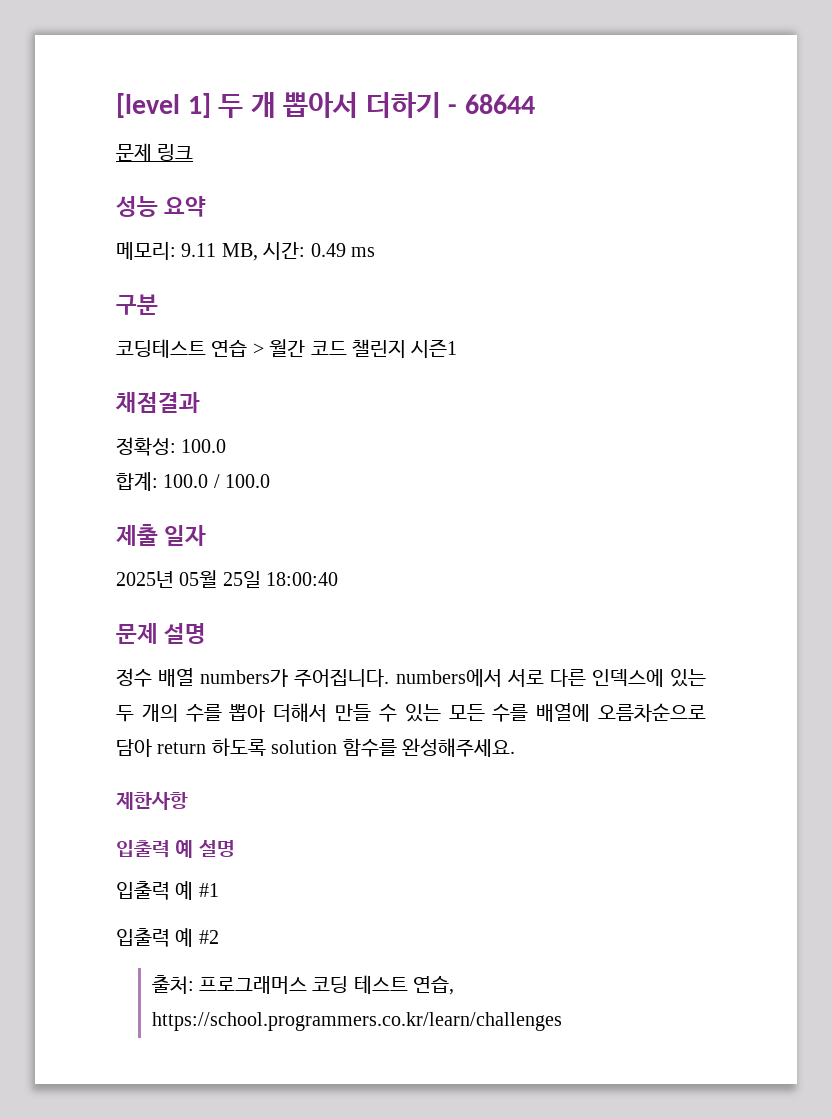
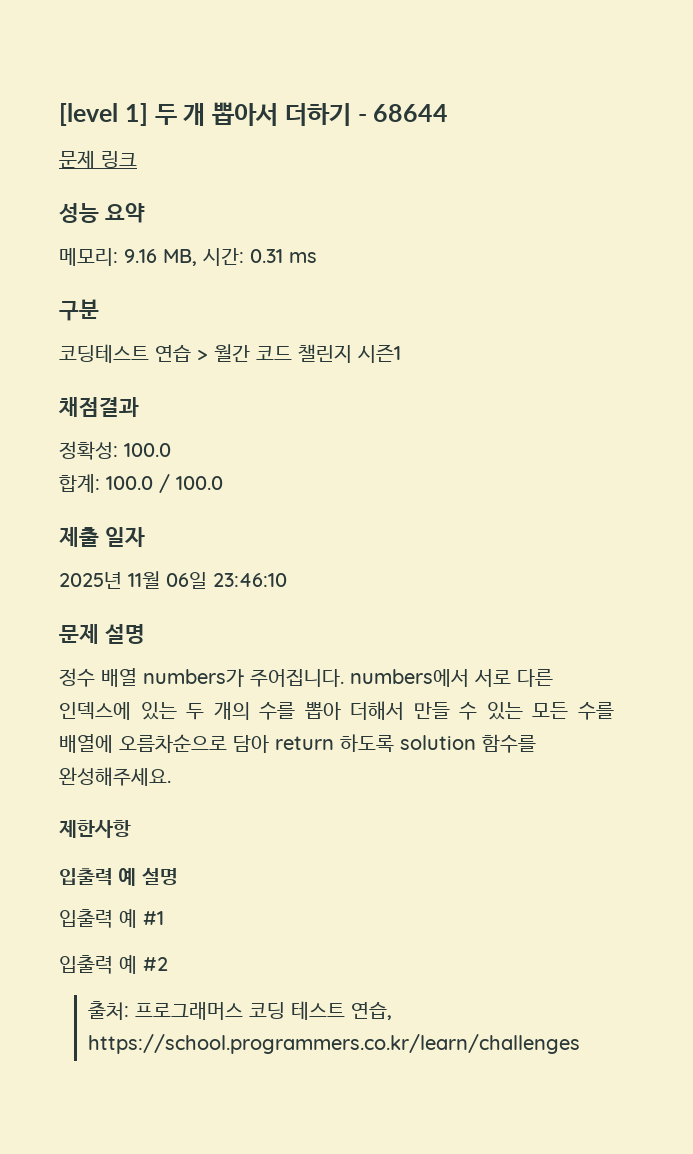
[181,243,217,257] 9.11 -> [124,249,157,263] 9.16
[310,243,346,257] 0.49 -> [250,249,283,263] 0.31
[179,570,339,588] 05월 25일 18:00:40 -> [128,571,287,589] 11월 06일 23:46:10

